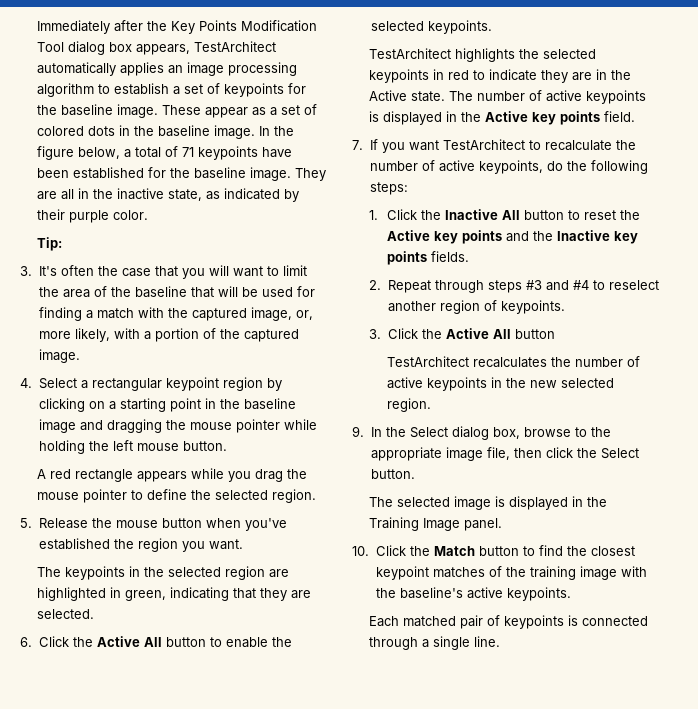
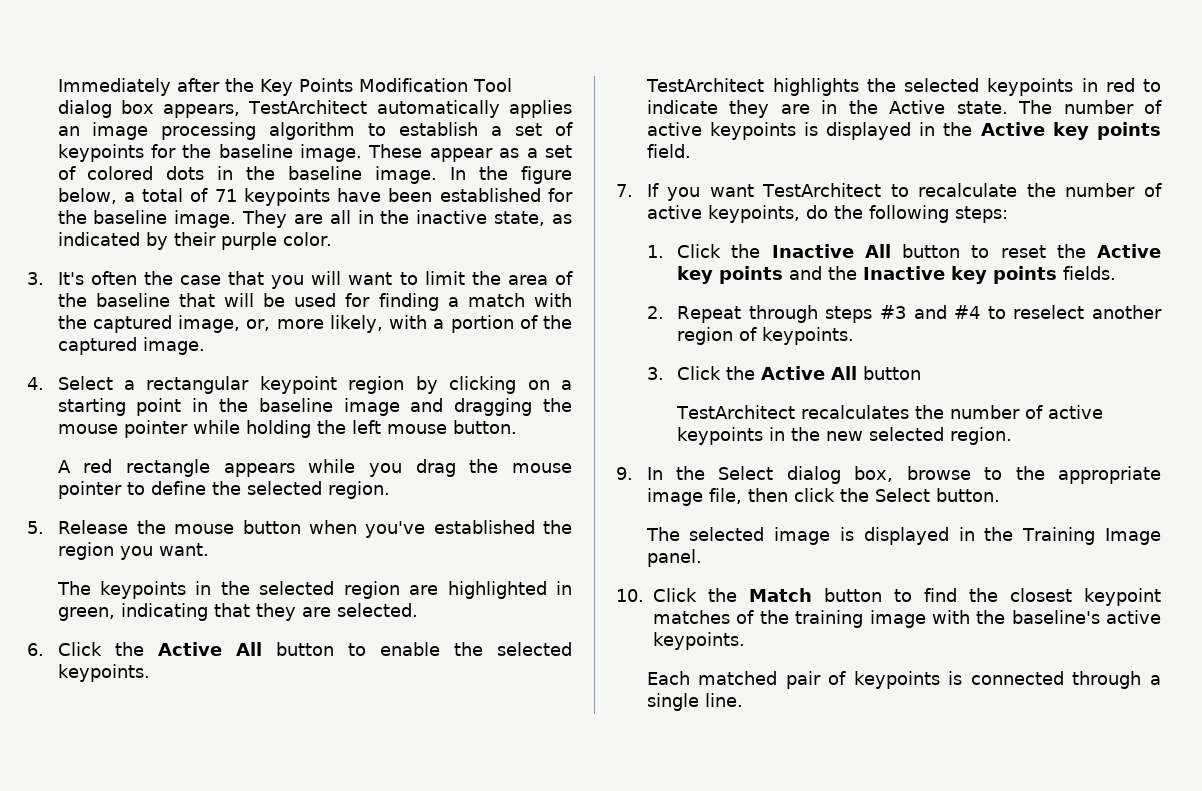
[37,237,63,251] // Tip: -> (333, 239) none

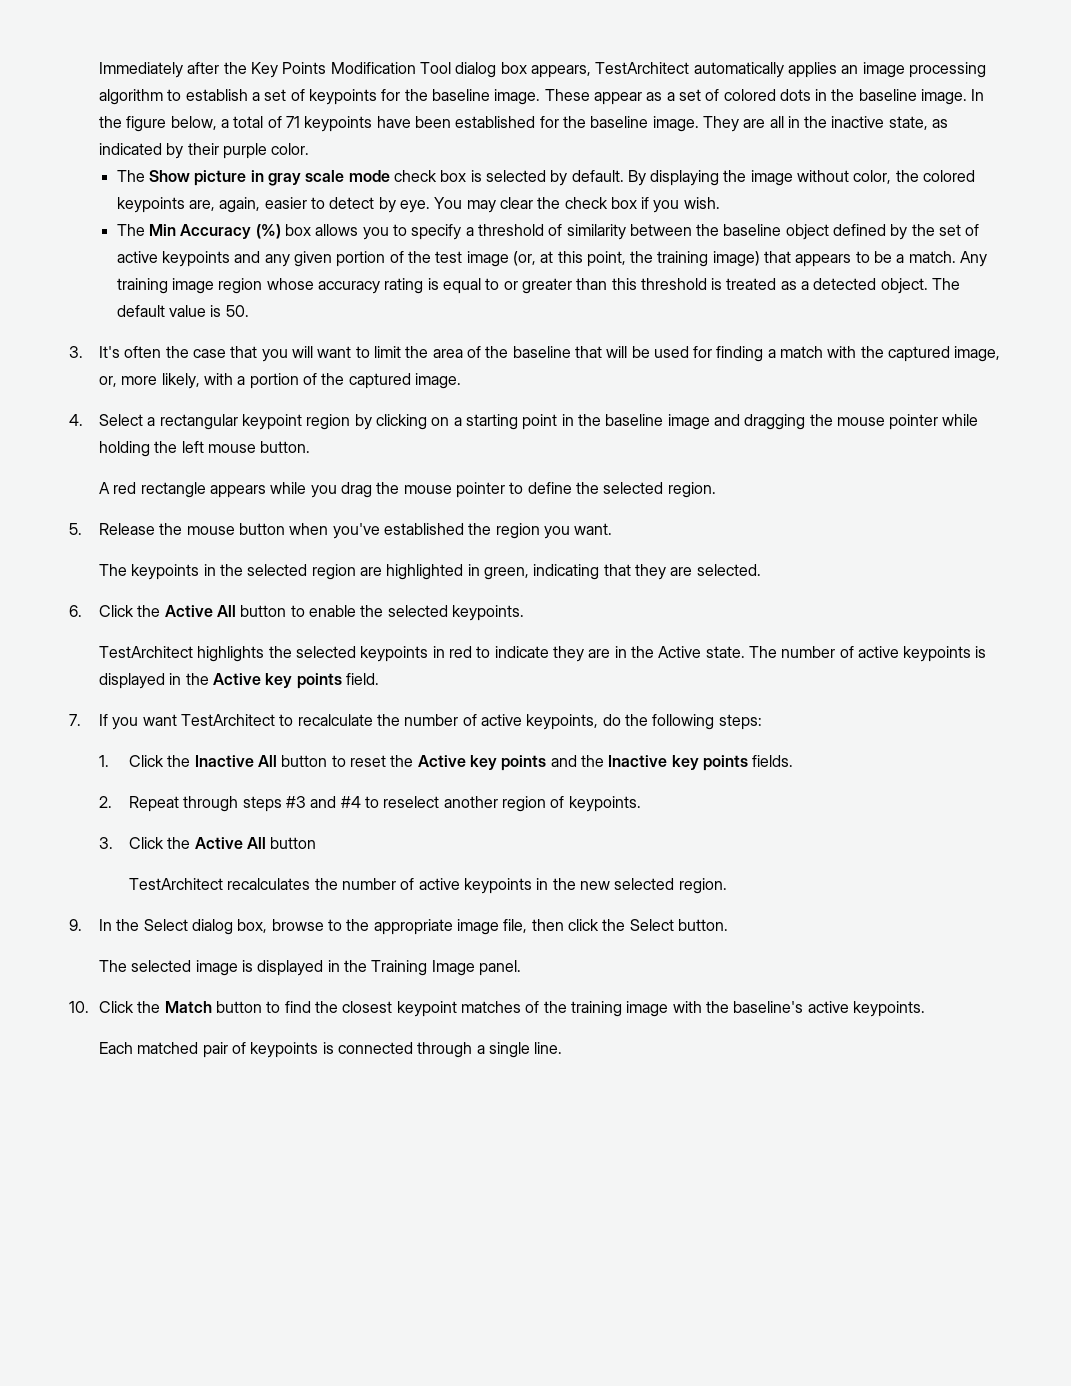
(333, 239) none -> [116,170,976,186] [116,197,720,213] [116,224,980,240] [116,251,988,267] [116,278,961,294] [116,305,249,317] // The Show picture in gray scale mode check box is selected by default. By displaying the image without color, the colored keypoints are, again, easier to detect by eye. You may clear the check box if you wish. // The Min Accuracy (%) box allows you to specify a threshold of similarity between the baseline object defined by the set of active keypoints and any given portion of the test image (or, at this point, the training image) that appears to be a match. Any training image region whose accuracy rating is equal to or greater than this threshold is treated as a detected object. The default value is 50.

